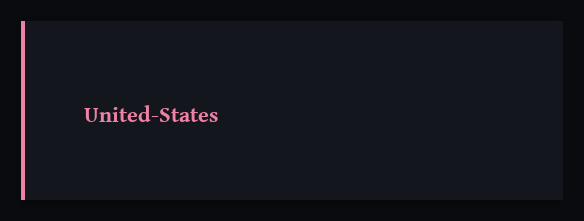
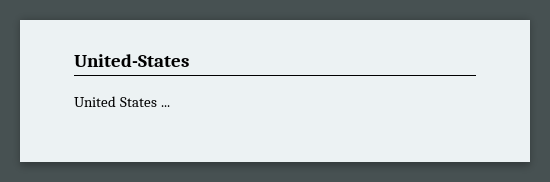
(218, 113) none -> [74,96,170,107] // United States ...

